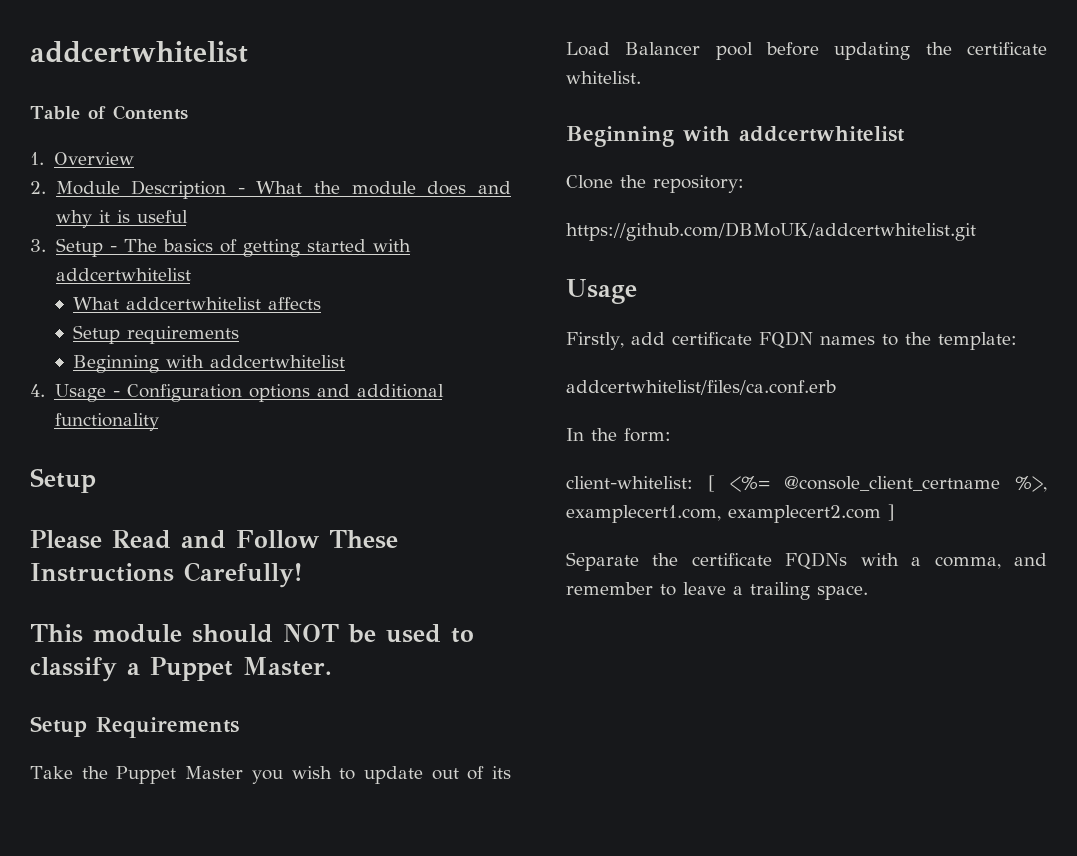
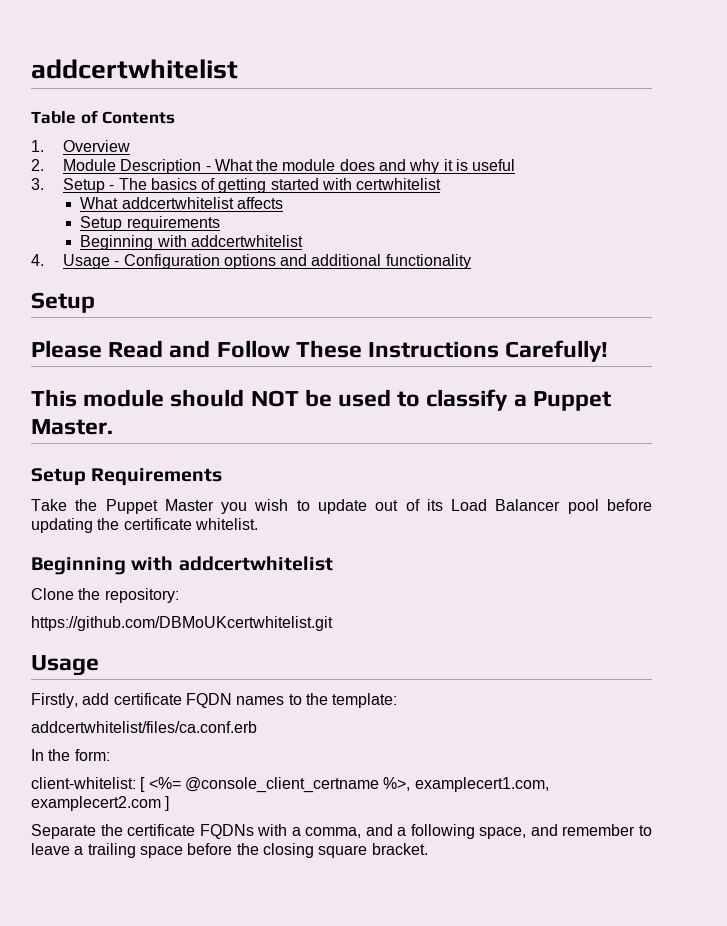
[55,268,191,281] addcertwhitelist -> [356,178,442,190] certwhitelist
[566,222,976,241] https://github.com/DBMoUK/addcertwhitelist.git -> [31,616,333,631] https://github.com/DBMoUKcertwhitelist.git
(1047, 559) none -> [397,824,558,839] a following space, and
[817,585,868,600] space. -> [139,843,428,858] space before the closing square bracket.

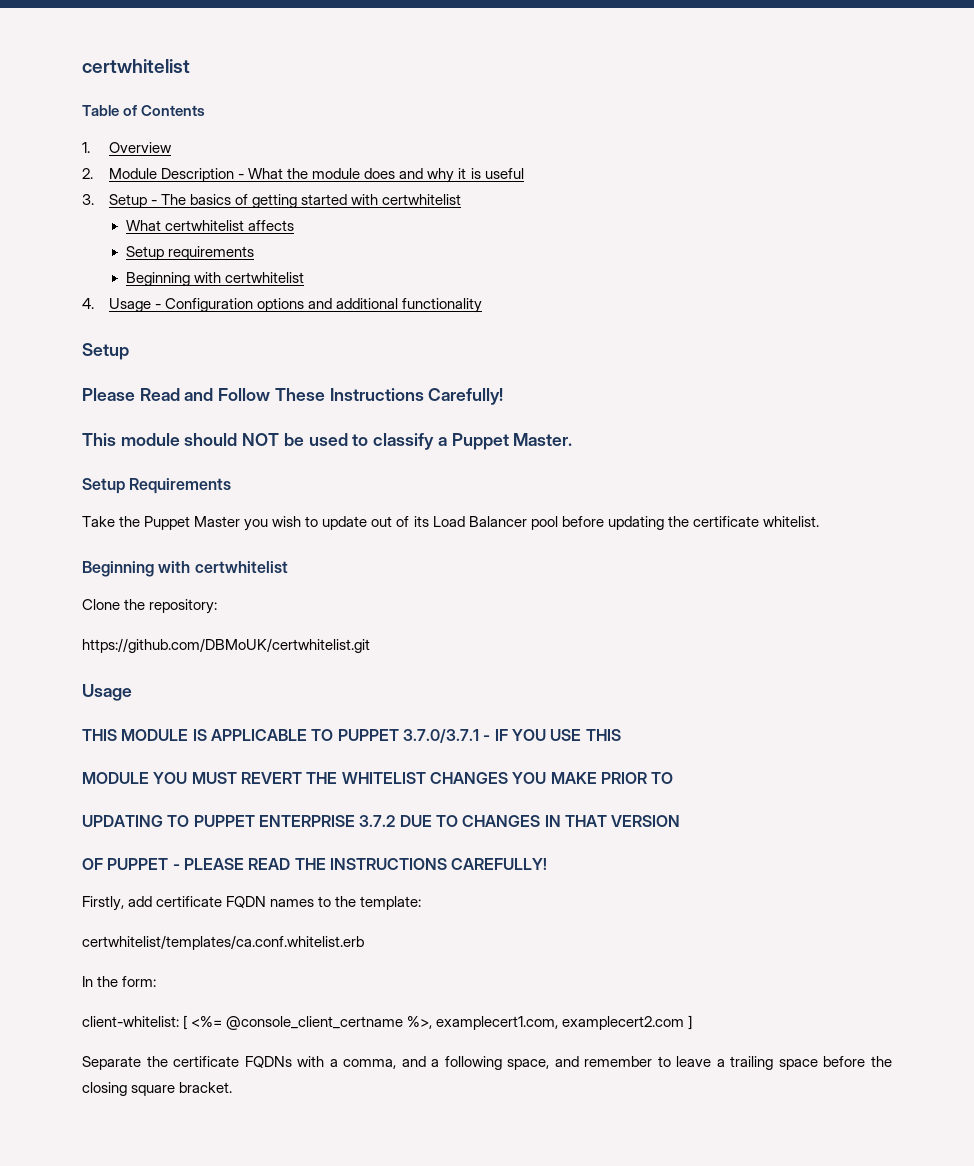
[31,59,238,79] addcertwhitelist -> [82,59,190,73] certwhitelist
[121,197,234,209] addcertwhitelist -> [164,220,244,231] certwhitelist
[191,235,304,247] addcertwhitelist -> [224,272,304,283] certwhitelist
[178,556,333,571] addcertwhitelist -> [194,561,288,573] certwhitelist
[31,616,333,631] [31,655,99,676] https://github.com/DBMoUKcertwhitelist.git // Usage -> [82,638,370,653] [82,684,132,701] [82,729,621,743] [82,772,674,784] [82,815,681,827] [82,858,548,870] https://github.com/DBMoUK/certwhitelist.git // Usage // THIS MODULE IS APPLICABLE TO PUPPET 3.7.0/3.7.1 - IF YOU USE THIS // MODULE YOU MUST REVERT THE WHITELIST CHANGES YOU MAKE PRIOR TO // UPDATING TO PUPPET ENTERPRISE 3.7.2 DUE TO CHANGES IN THAT VERSION // OF PUPPET - PLEASE READ THE INSTRUCTIONS CAREFULLY!
[31,721,257,733] addcertwhitelist/files/ca.conf.erb -> [82,935,364,950] certwhitelist/templates/ca.conf.whitelist.erb

